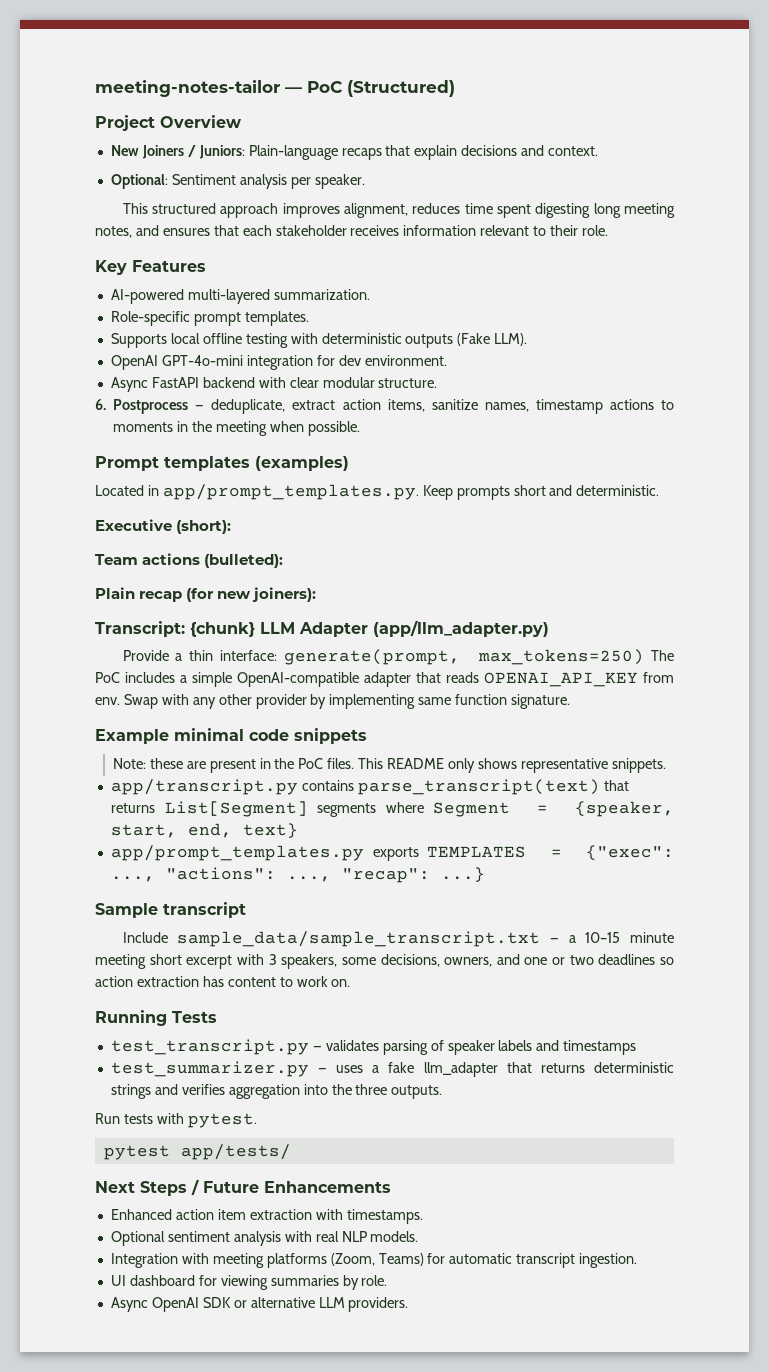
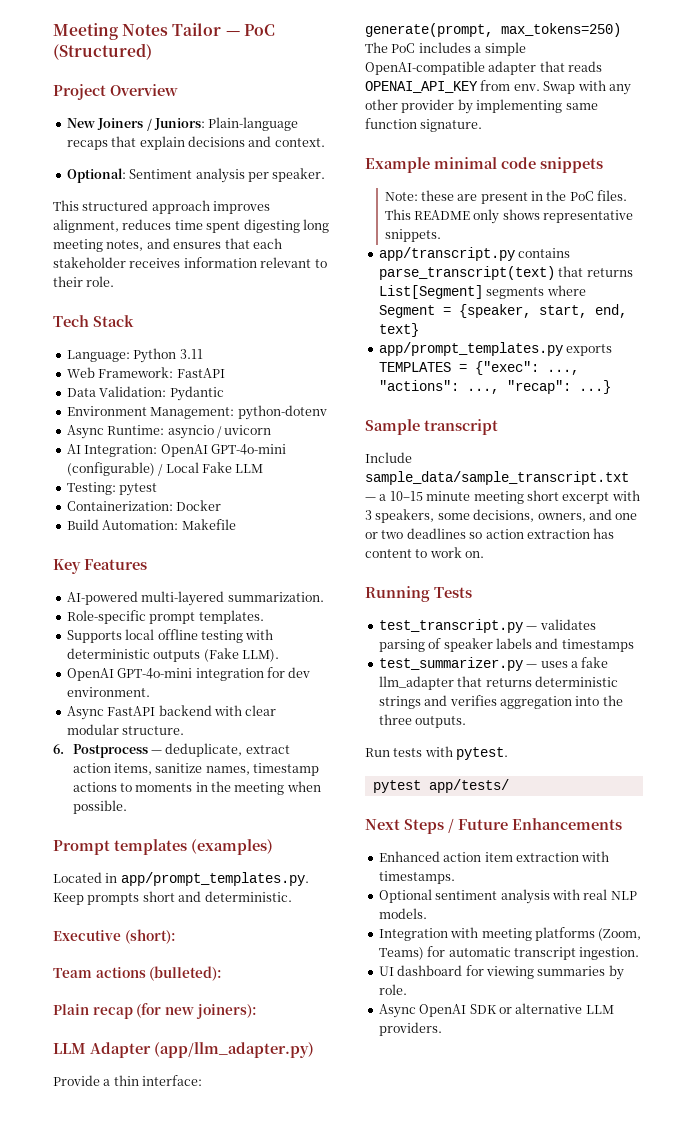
[95,80,280,97] meeting-notes-tailor -> [53,23,222,40] Meeting Notes Tailor
(609, 230) none -> [53,315,134,327] [66,348,203,363] [66,367,225,378] [66,386,224,401] [66,405,327,420] [66,425,272,439] [66,444,286,457] [66,462,264,476] [66,482,158,496] [66,500,222,511] [66,519,236,530] // Tech Stack // Language: Python 3.11 // Web Framework: FastAPI // Data Validation: Pydantic // Environment Management: python-dotenv // Async Runtime: asyncio / uvicorn // AI Integration: OpenAI GPT-4o-mini (configurable) / Local Fake LLM // Testing: pytest // Containerization: Docker // Build Automation: Makefile
[95,621,255,637] Transcript: {chunk} -> (257, 1011) none

